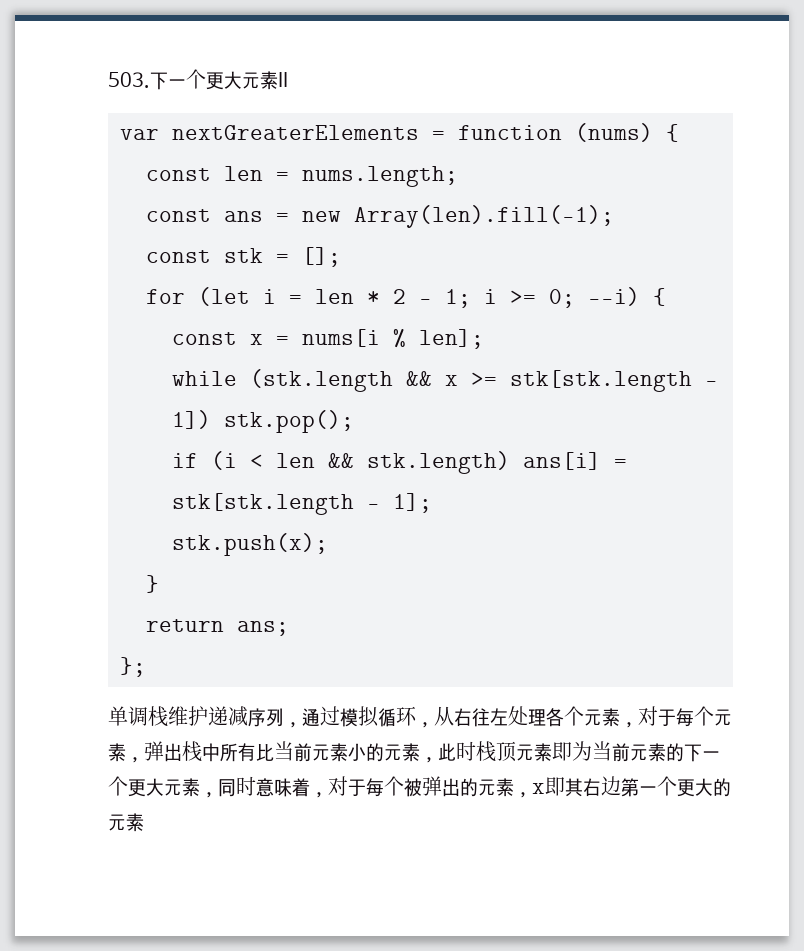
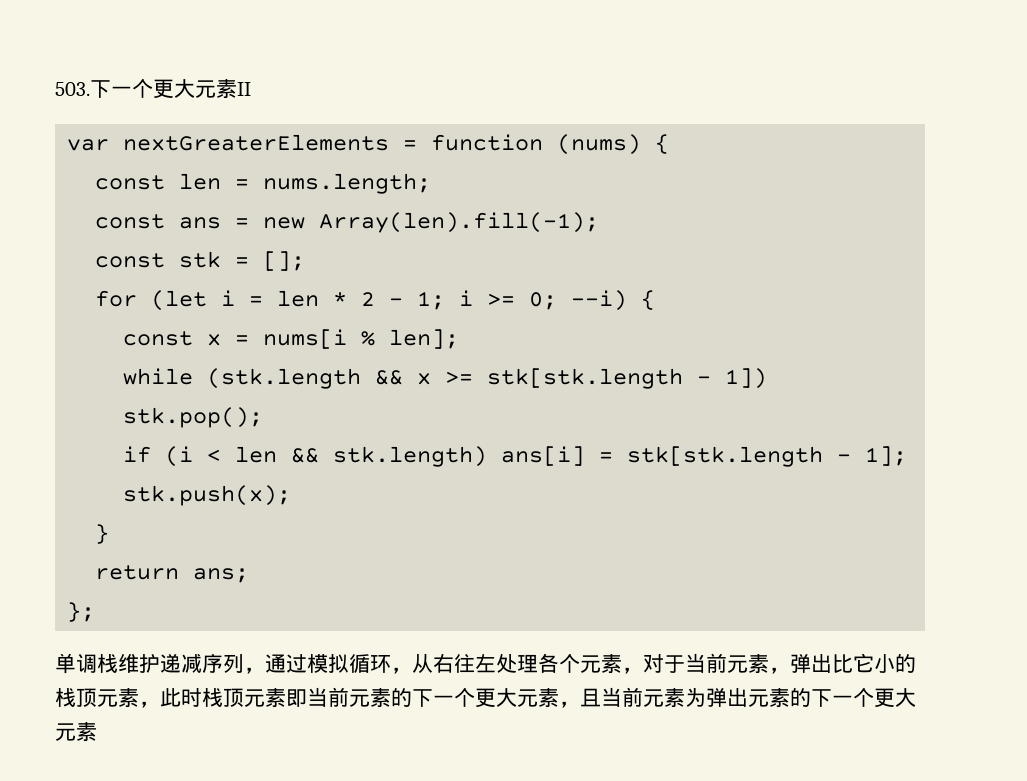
[676,706,714,727] 每个 -> [685,653,727,673] 当前
[182,741,384,762] 栈中所有比当前元素小的 -> [832,653,916,673] [55,688,97,707] 比它小的栈顶
[572,741,592,761] 为 -> (307, 698) none
[218,776,731,798] 同时意味着，对于每个被弹出的元素，x即其右边第一个更大的 -> [580,687,916,708] 且当前元素为弹出元素的下一个更大

